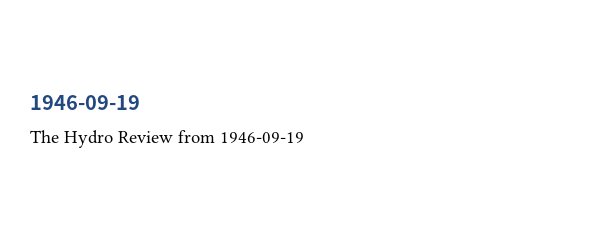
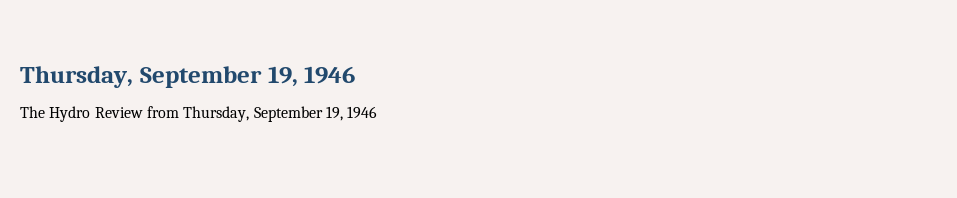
[30,95,140,110] 1946-09-19 -> [20,66,356,88] Thursday, September 19, 1946
[220,132,304,143] 1946-09-19 -> [183,106,378,122] Thursday, September 19, 1946

